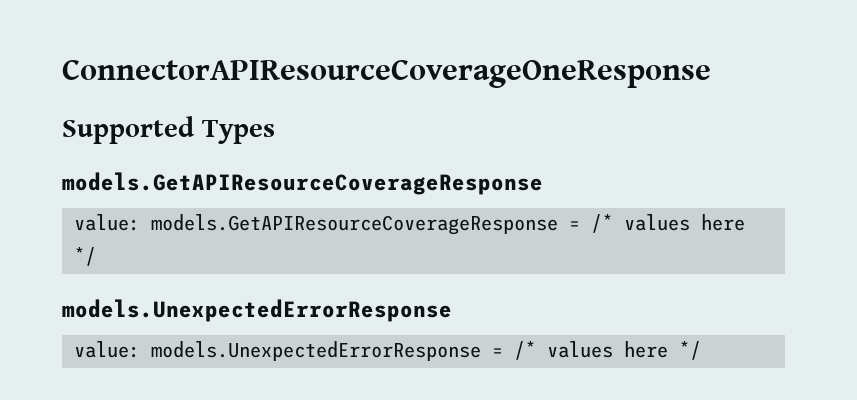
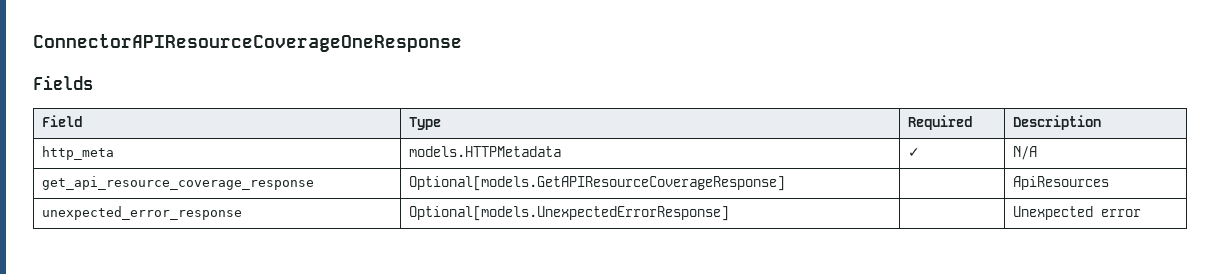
[62,116,275,144] [62,172,543,195] [73,214,745,235] [73,247,96,266] [62,299,452,322] [73,341,701,361] Supported Types // models.GetAPIResourceCoverageResponse // value: models.GetAPIResourceCoverageResponse = /* values here */ // models.UnexpectedErrorResponse // value: models.UnexpectedErrorResponse = /* values here */ -> [33,75,93,90] [42,115,83,127] [409,117,442,130] [908,115,973,130] [1013,115,1102,130] [42,146,115,160] [409,146,562,157] [908,148,921,157] [1013,146,1038,160] [42,176,315,190] [409,176,786,191] [1013,176,1110,190] [42,206,243,220] [409,206,730,221] [1013,206,1142,220] Fields // Field | Type | Required | Description // http_meta | models.HTTPMetadata | ✓ | N/A // get_api_resource_coverage_response | Optional[models.GetAPIResourceCoverageResponse] | | ApiResources // unexpected_error_response | Optional[models.UnexpectedErrorResponse] | | Unexpected error

